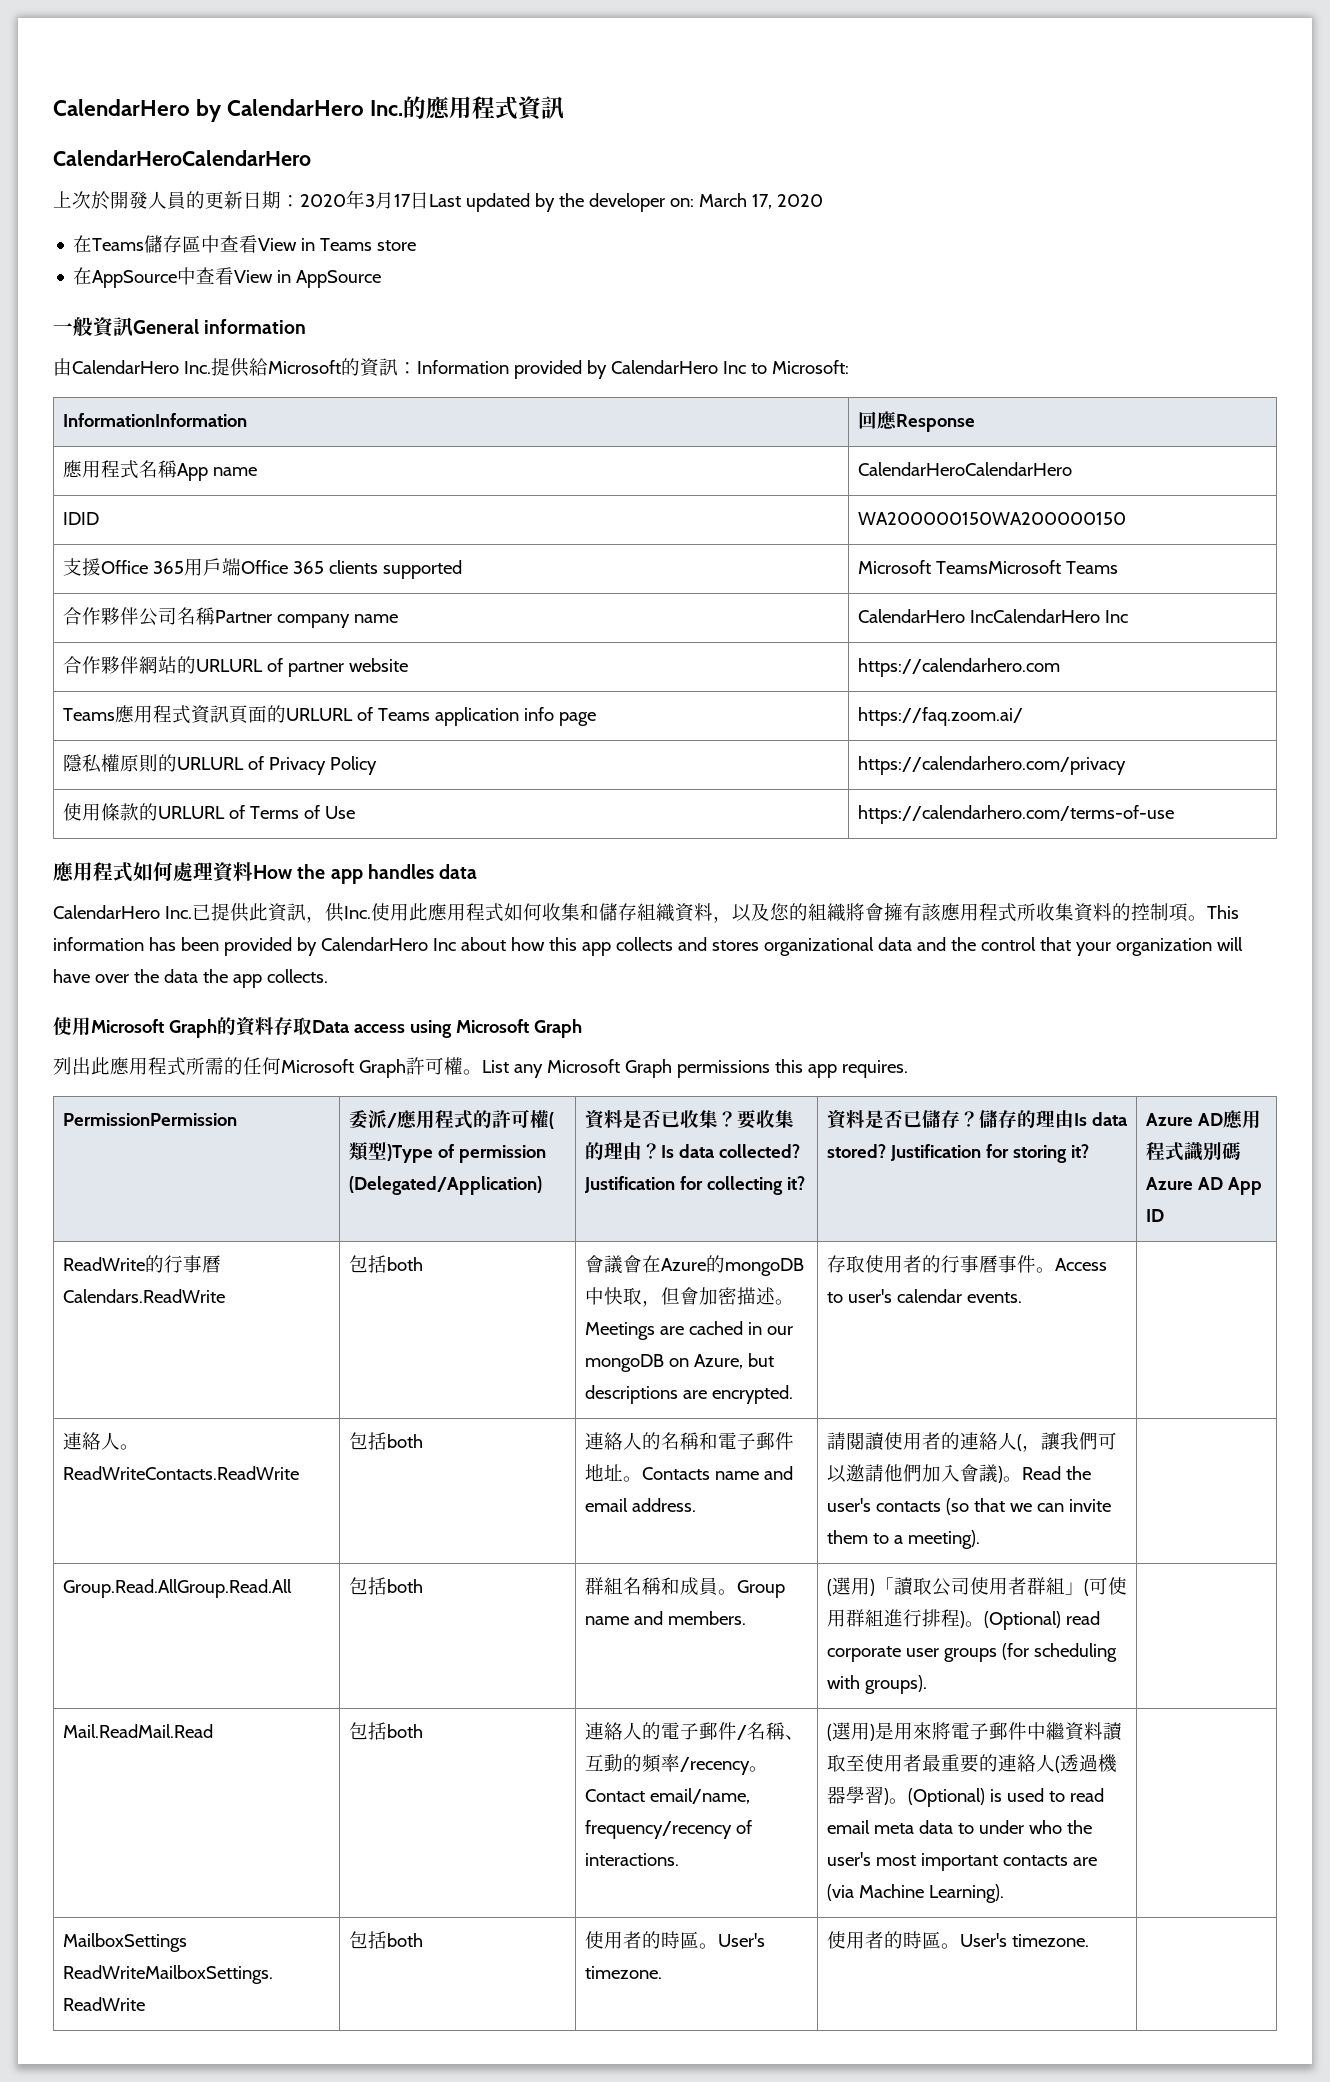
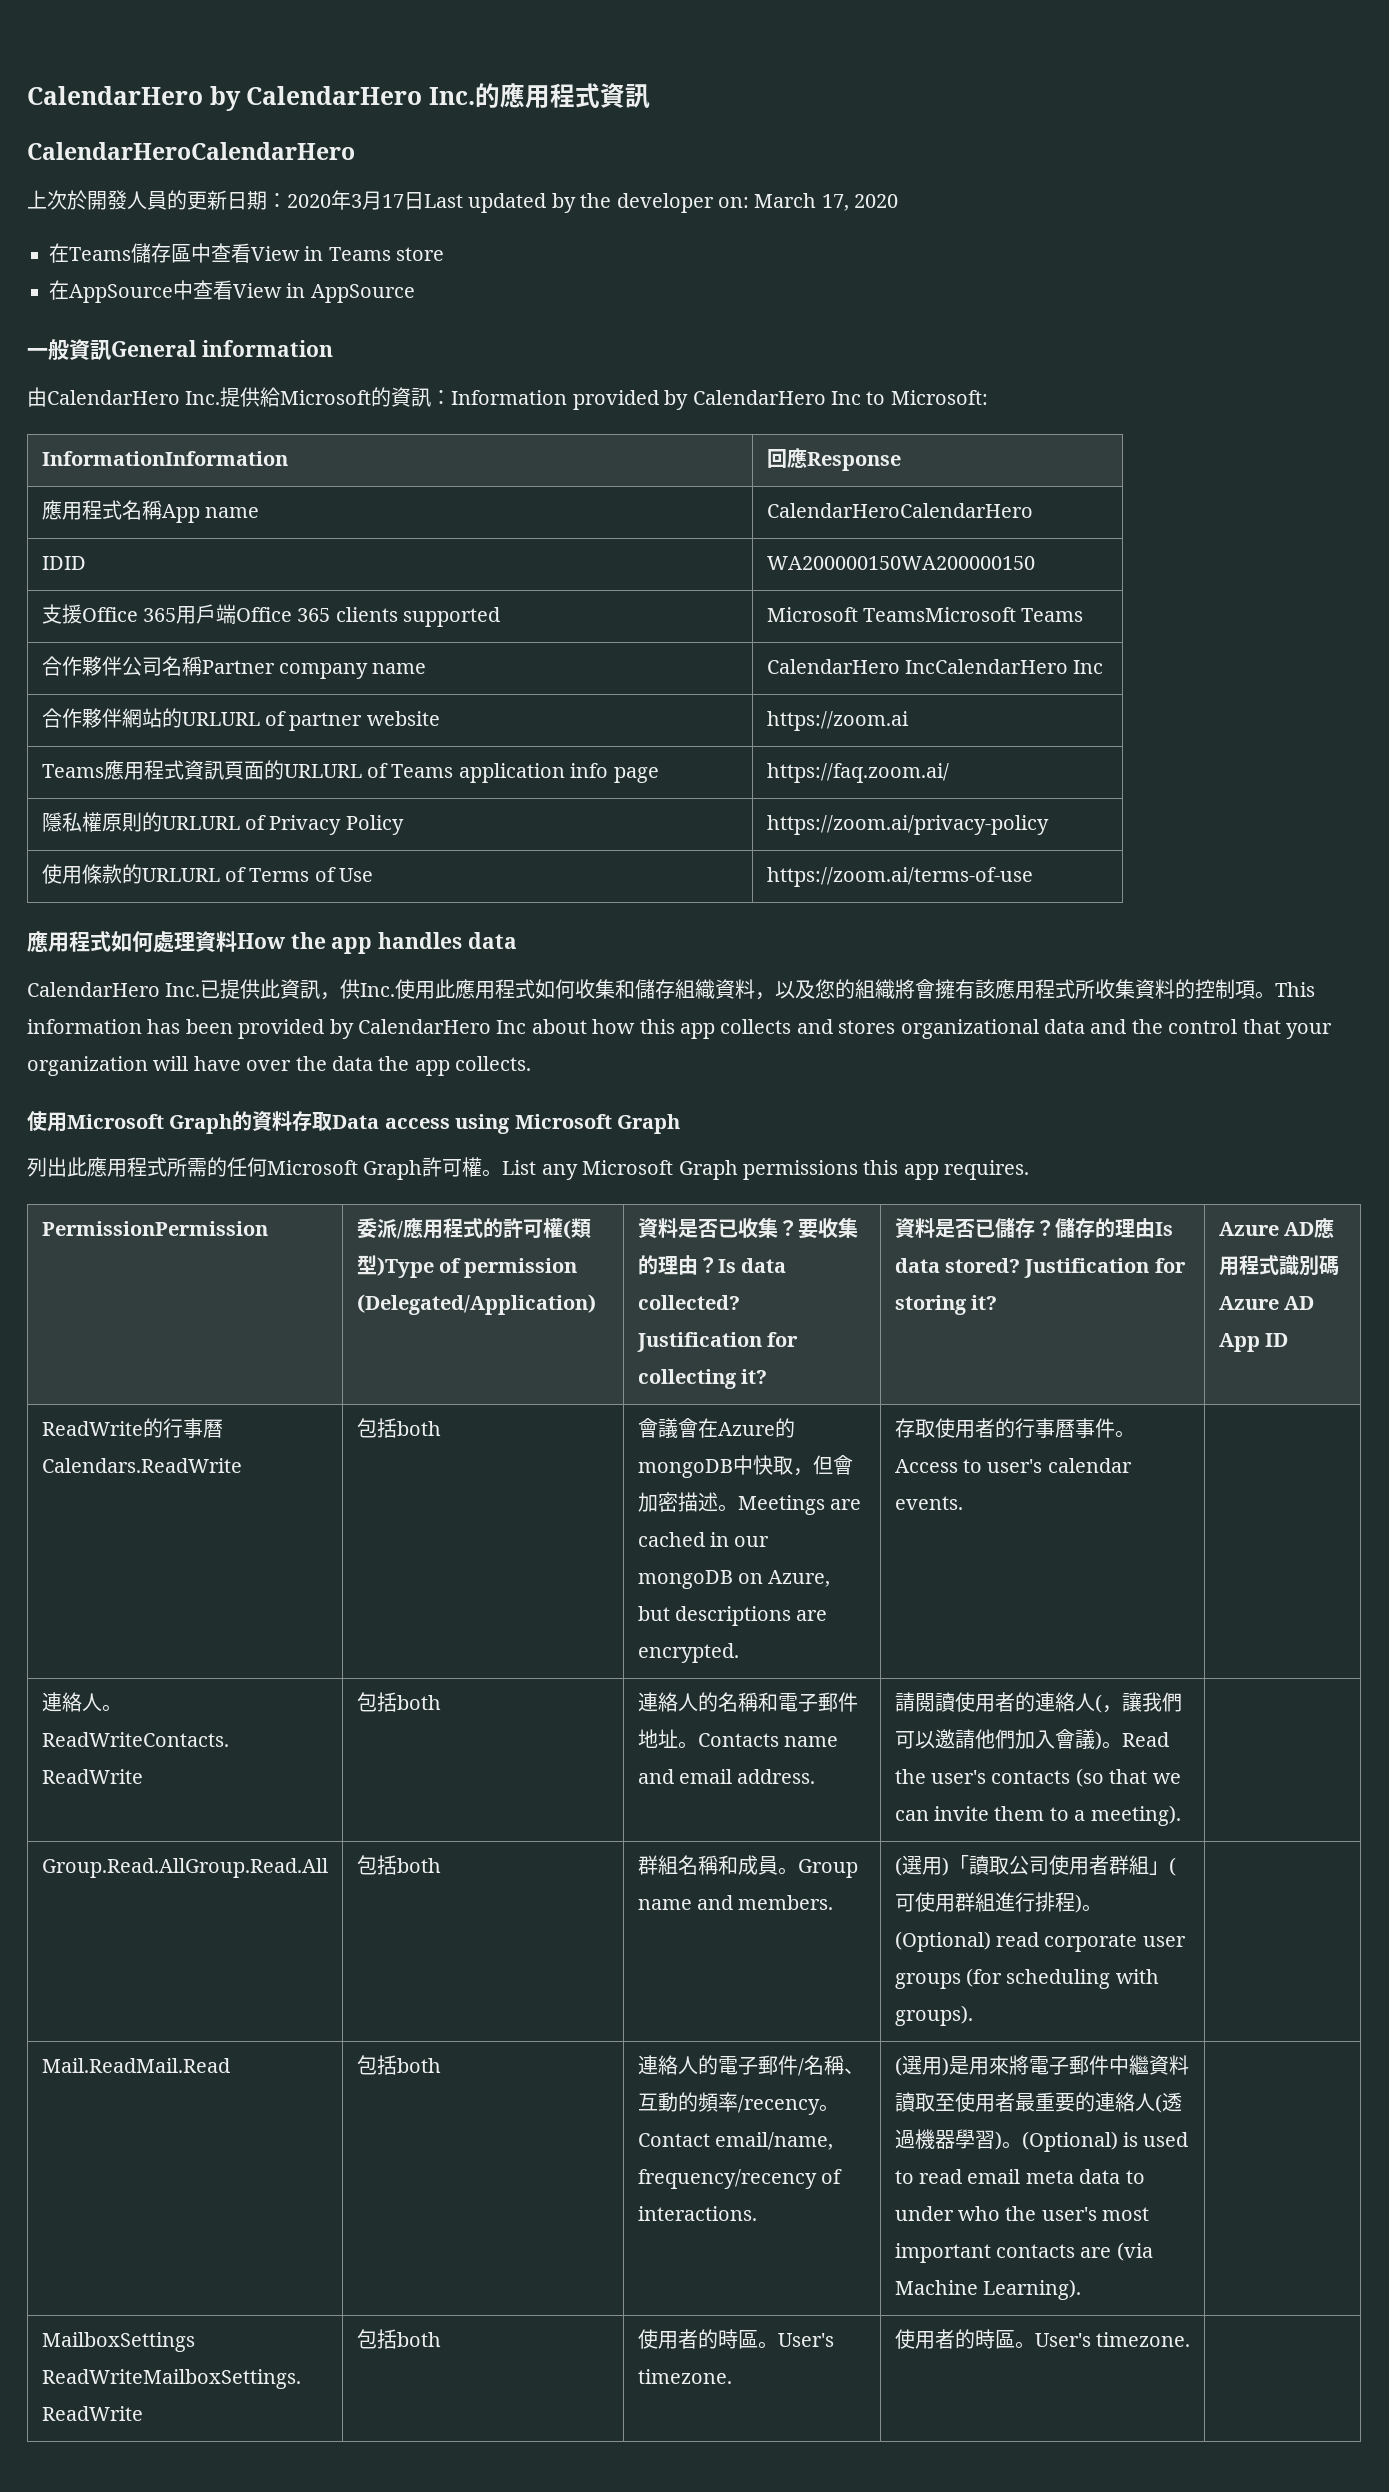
[857,658,1060,677] https://calendarhero.com -> [766,711,909,731] https://zoom.ai
[857,756,1126,775] https://calendarhero.com/privacy -> [766,815,1049,835] https://zoom.ai/privacy-policy
[857,805,1174,824] https://calendarhero.com/terms-of-use -> [766,867,1033,887] https://zoom.ai/terms-of-use

